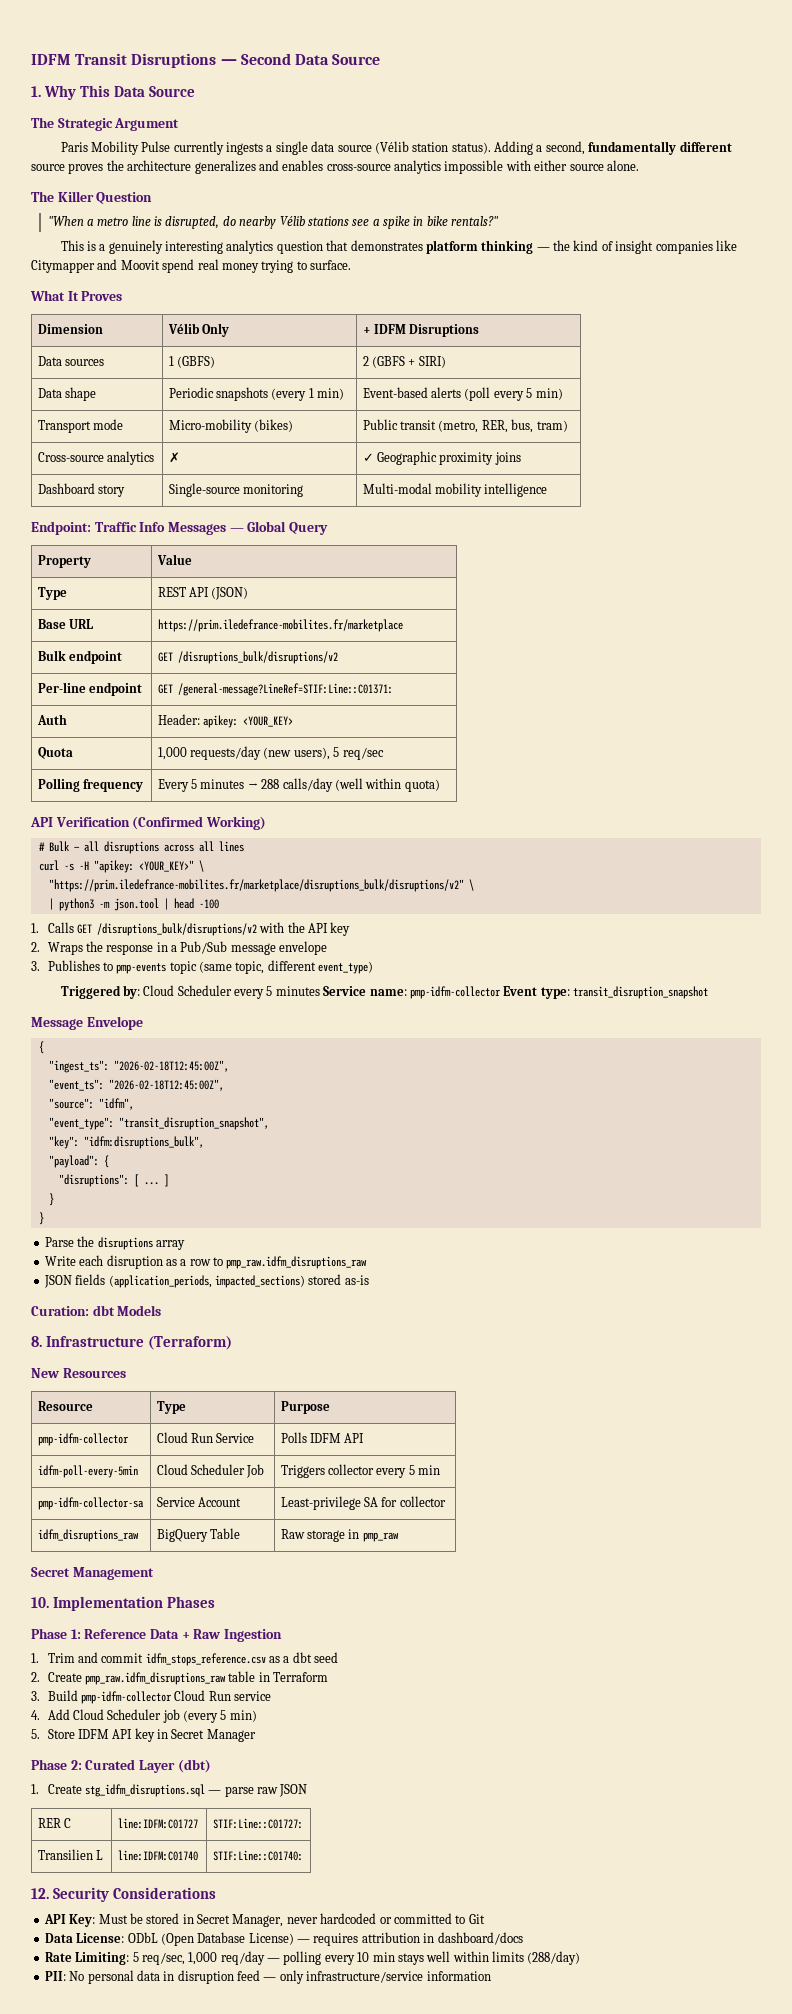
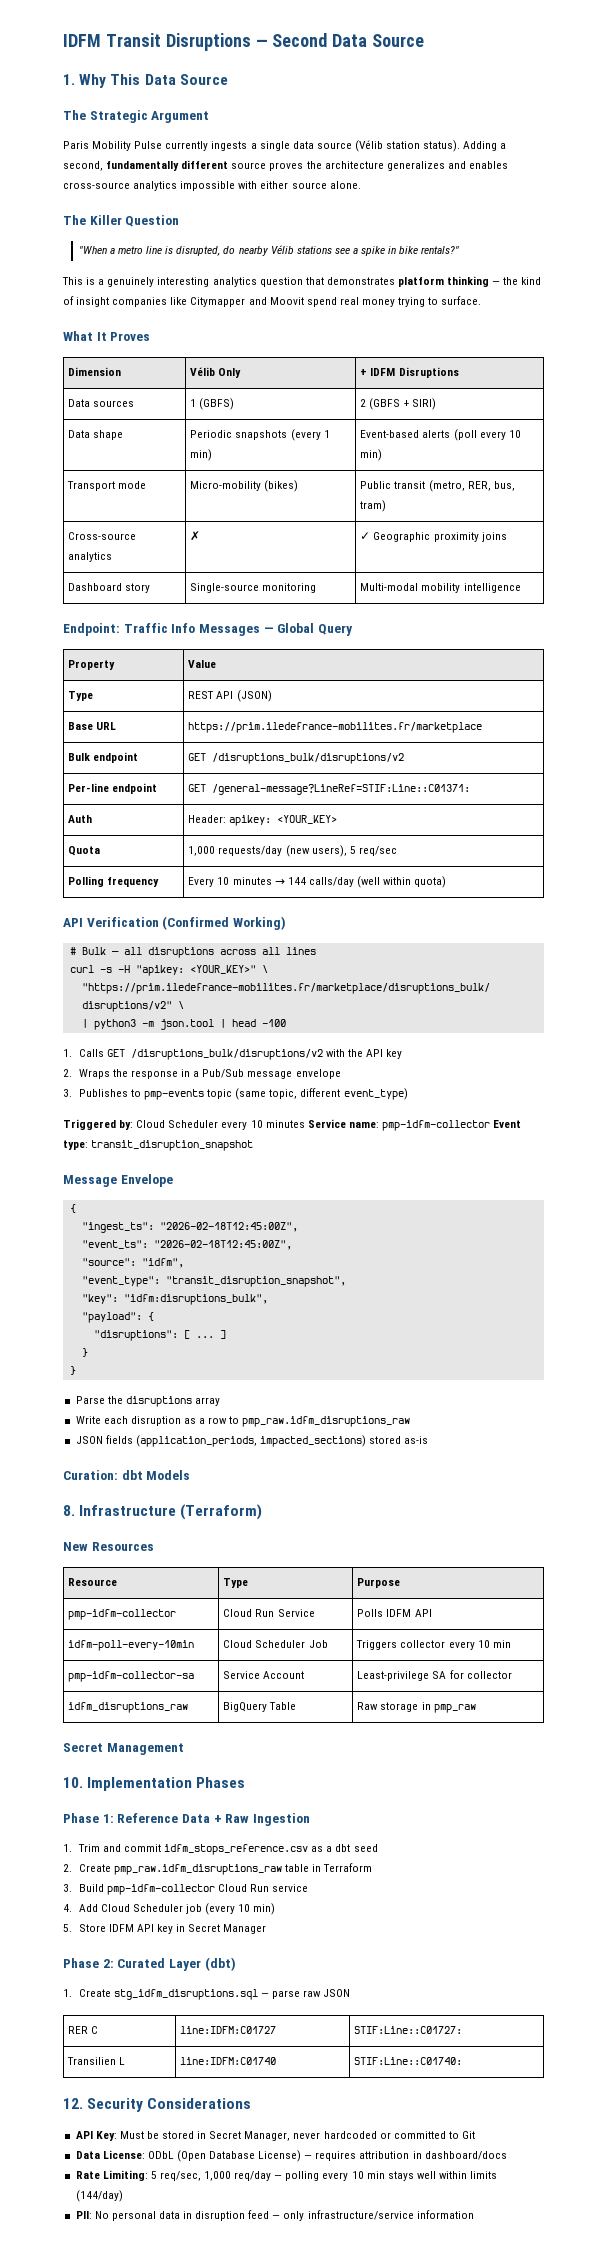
[526,388,533,398] 5 -> [508,430,521,438] 10
[191,779,198,789] 5 -> [217,877,230,885] 10
[261,779,280,789] 288 -> [287,877,306,885] 144
[266,986,273,996] 5 -> [250,1120,263,1128] 10
[37,1465,138,1478] idfm-poll-every-5min -> [68,1640,195,1651] idfm-poll-every-10min
[408,1465,415,1475] 5 -> [477,1640,490,1648] 10
[220,1710,227,1720] 5 -> [238,1904,251,1912] 10
[527,1951,581,1965] (288/day) -> [75,2190,123,2202] (144/day)

